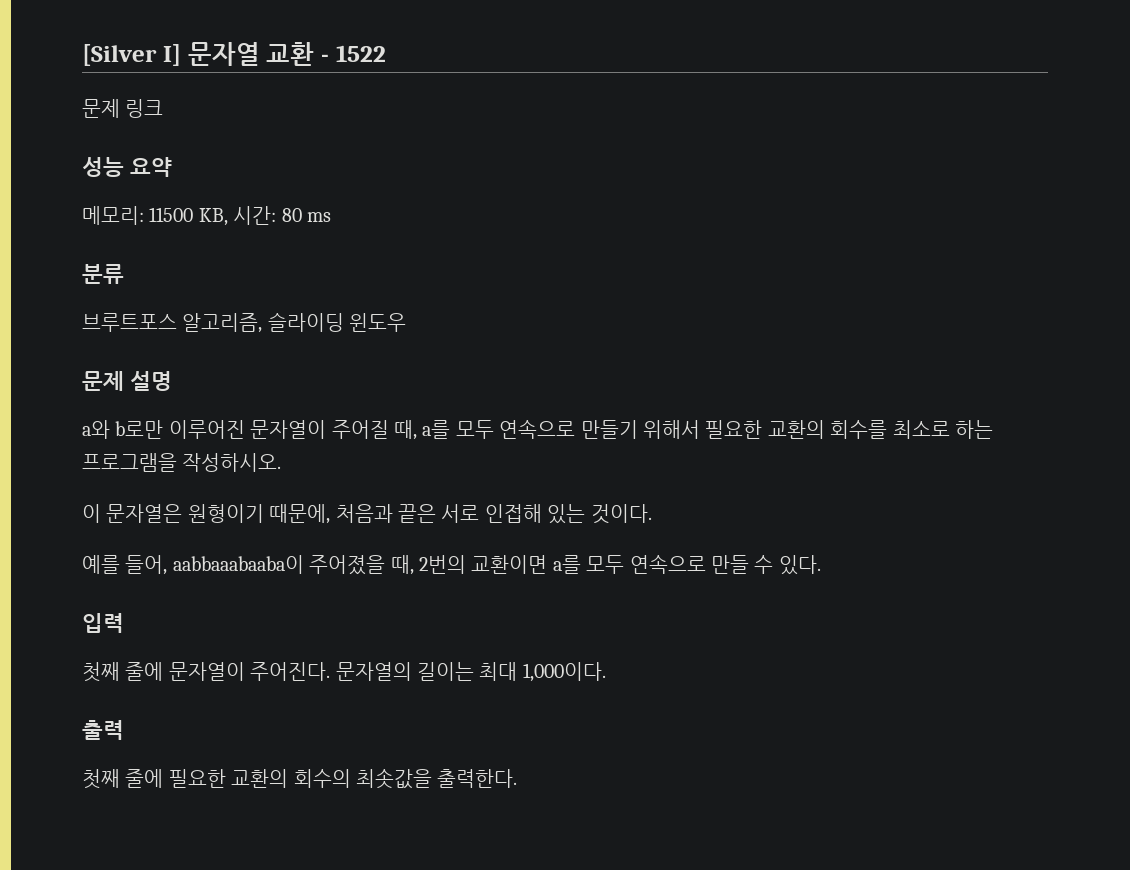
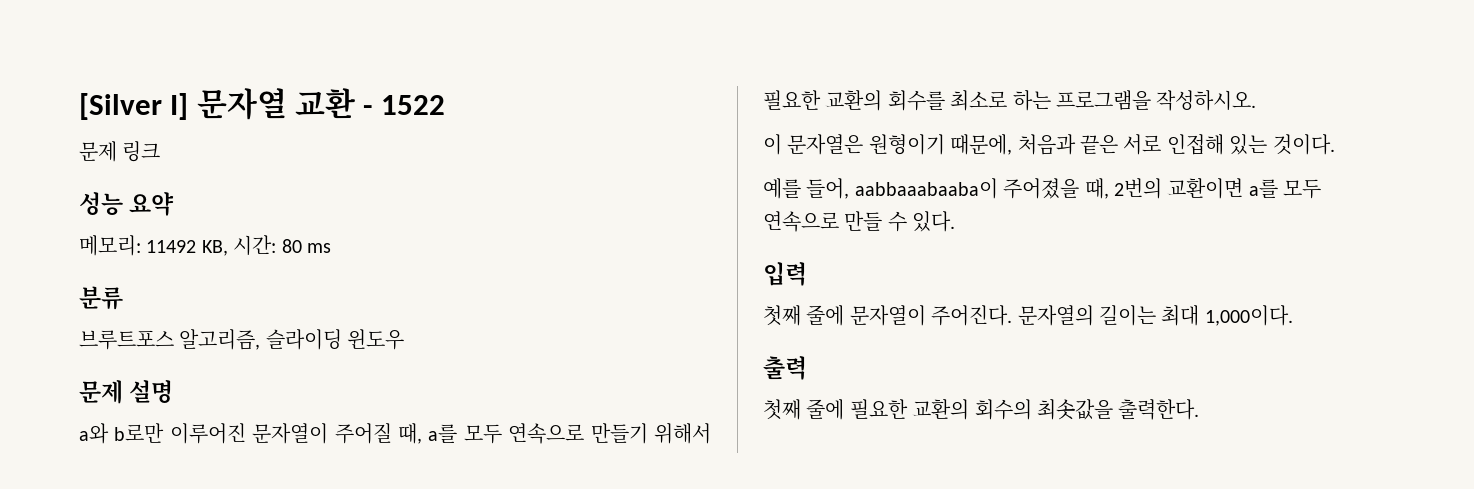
[149,207,194,222] 11500 -> [146,240,197,253] 11492

